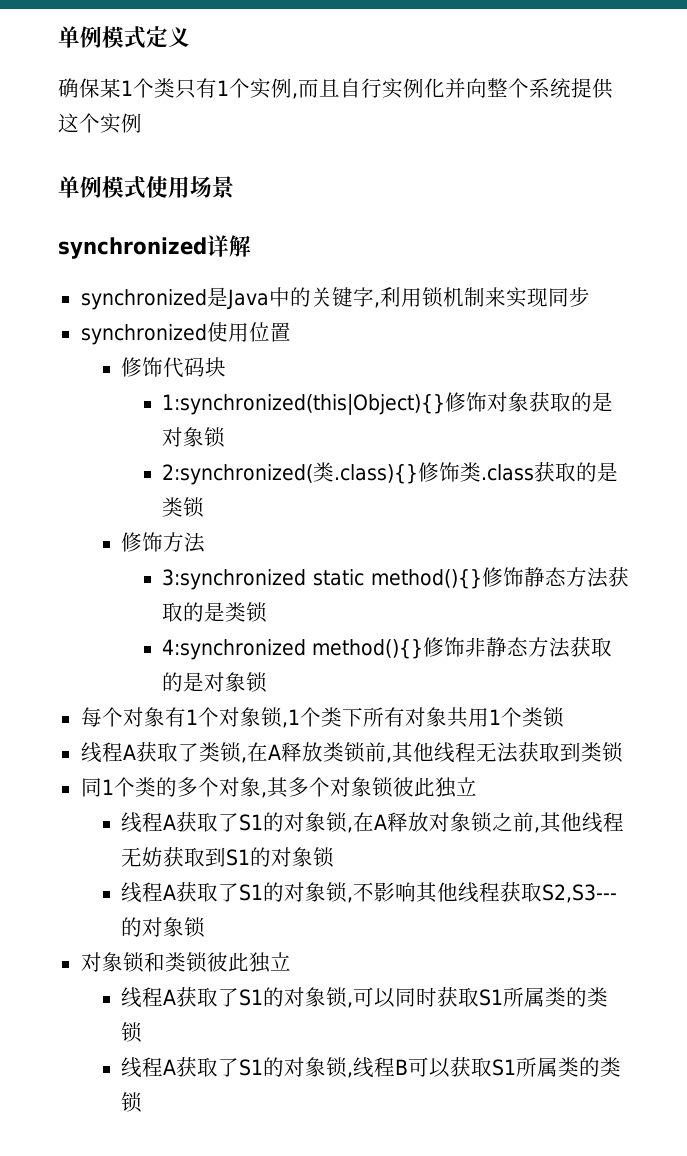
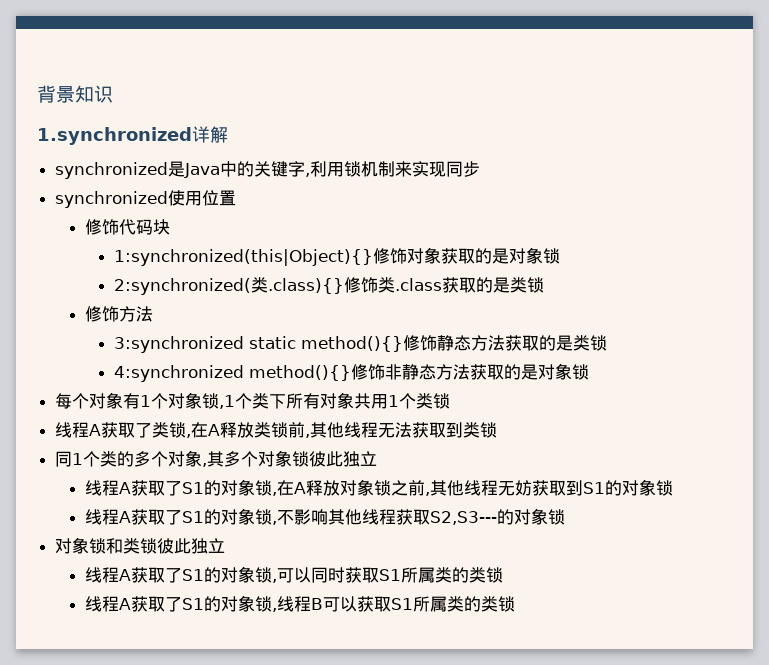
[58,26,190,49] [58,78,613,99] [58,113,142,134] [58,176,234,199] [58,237,207,259] 单例模式定义 // 确保某1个类只有1个实例,而且自行实例化并向整个系统提供这个实例 // 单例模式使用场景 // synchronized -> [37,85,113,103] [37,127,192,145] 背景知识 // 1.synchronized

